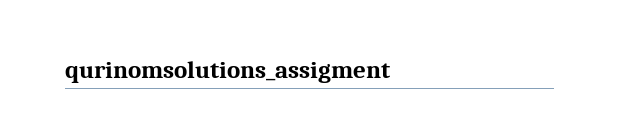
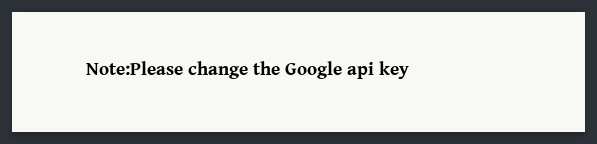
[65,61,391,83] qurinomsolutions_assigment -> [86,61,409,79] Note:Please change the Google api key

